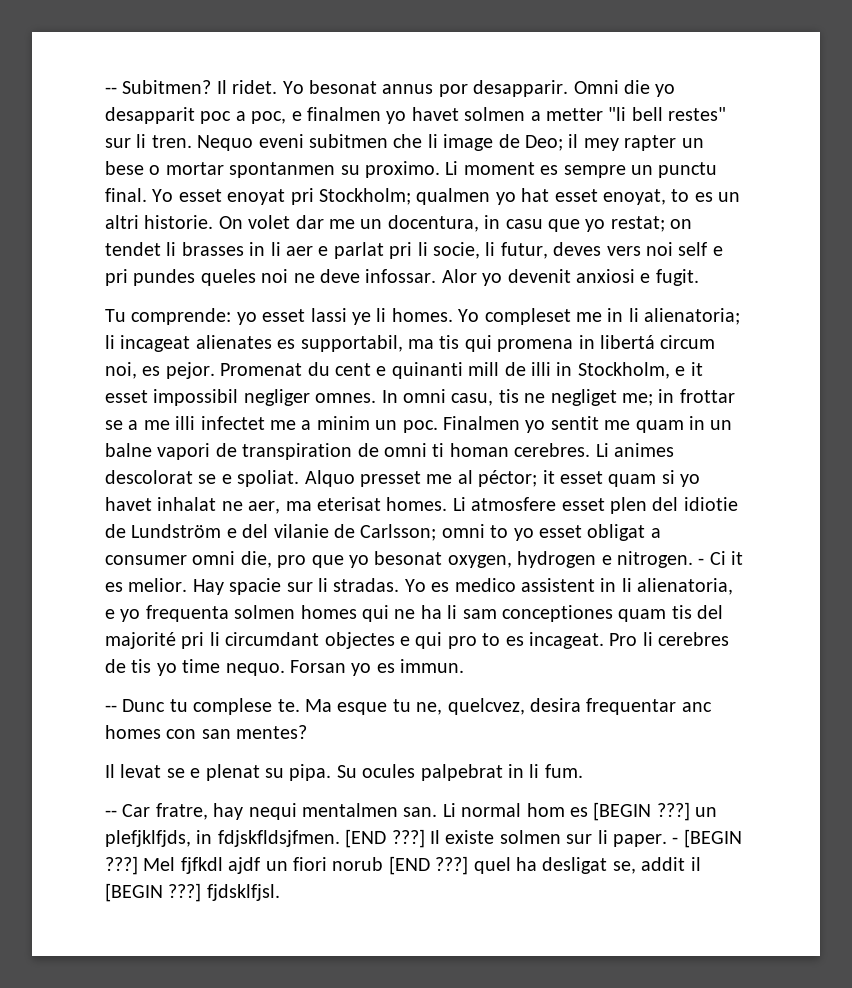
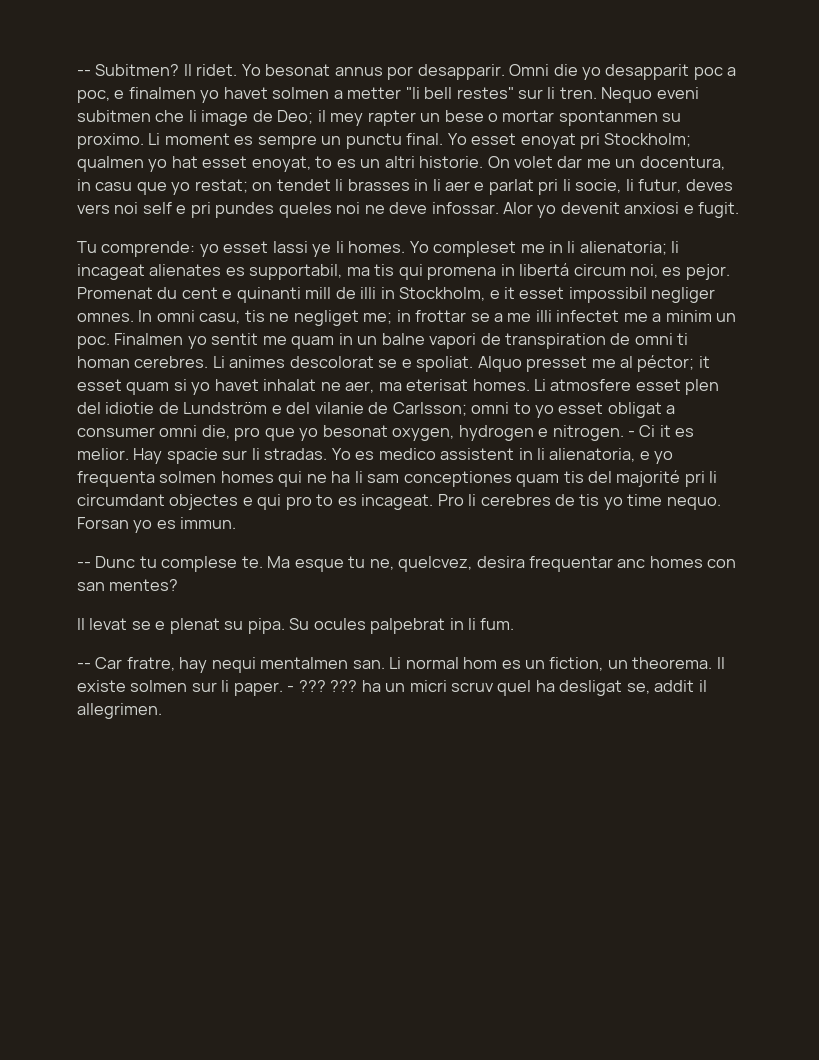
[593,802,718,821] [105,829,425,848] [BEGIN ???] un plefjklfjds, in fdjskfldsjfmen. [END ???] -> [525,657,713,671] un fiction, un theorema.
[683,829,742,848] [105,856,469,875] [BEGIN ???] Mel fjfkdl ajdf un fiori norub [END ???] -> [298,680,495,692] ??? ??? ha un micri scruv
[105,883,280,902] [BEGIN ???] fjdsklfjsl. -> [77,703,162,719] allegrimen.

